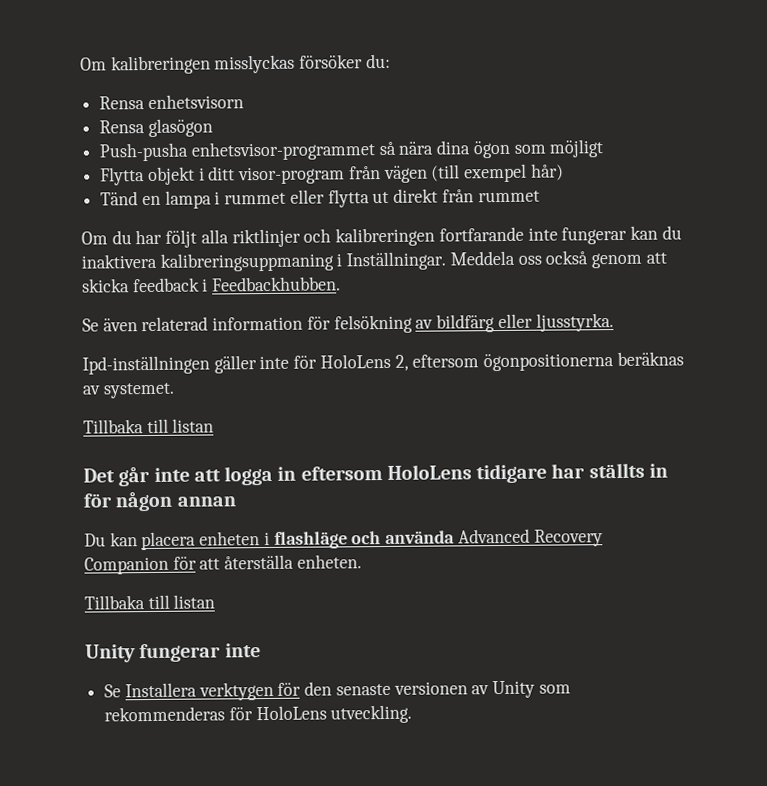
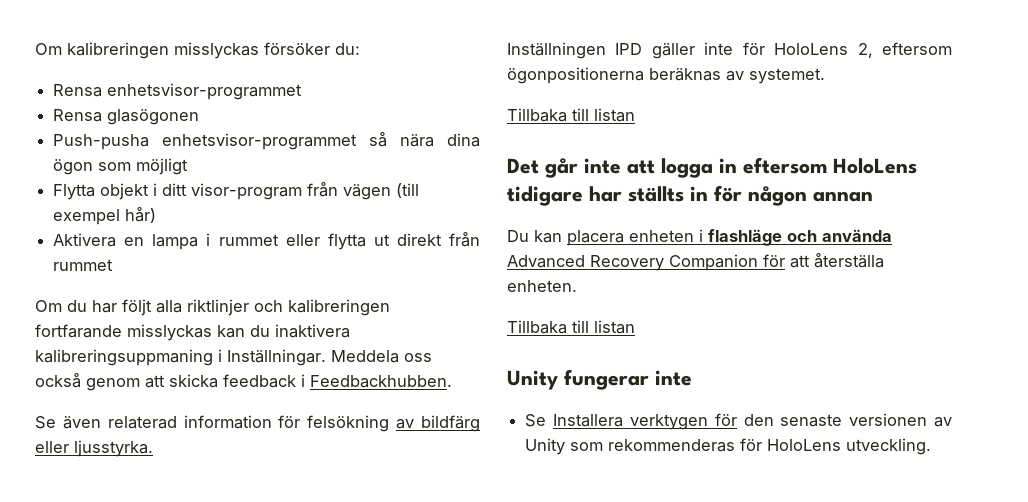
[147,94,244,110] [99,118,213,138] enhetsvisorn // Rensa glasögon -> [107,83,303,100] [53,109,200,125] enhetsvisor-programmet // Rensa glasögonen
[100,191,139,206] Tänd -> [53,233,117,247] Aktivera
[527,226,628,245] inte fungerar -> [127,324,212,341] misslyckas
[82,355,210,375] Ipd-inställningen -> [507,42,643,59] Inställningen IPD

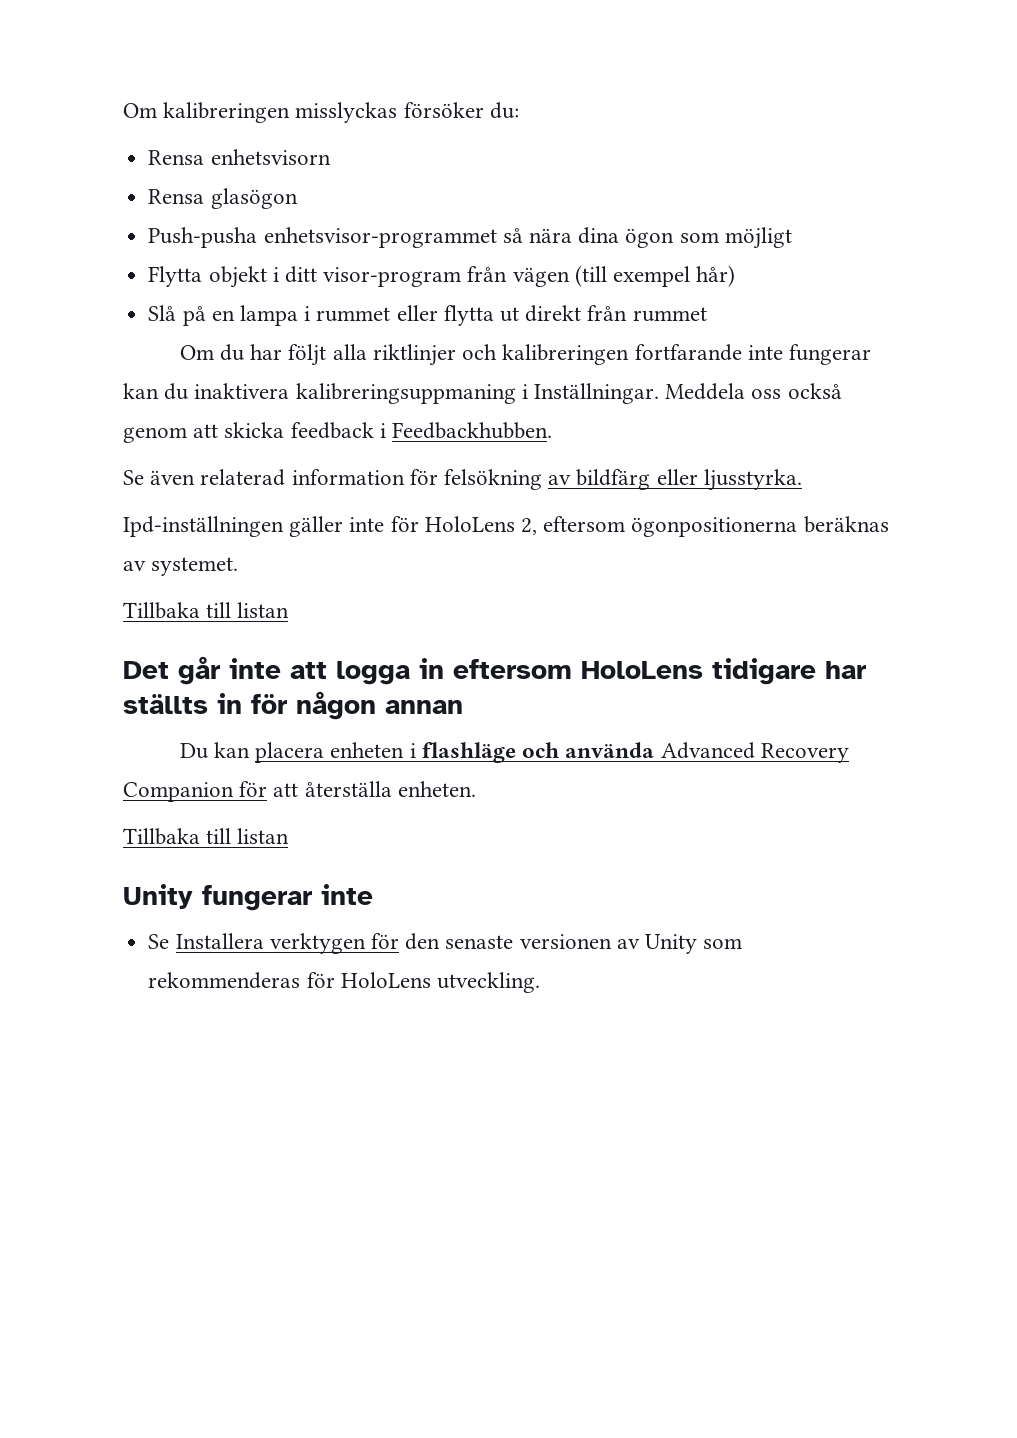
[107,83,303,100] [53,109,200,125] enhetsvisor-programmet // Rensa glasögonen -> [210,149,331,165] [148,188,298,209] enhetsvisorn // Rensa glasögon
[53,233,117,247] Aktivera -> [148,305,206,326] Slå på
[127,324,212,341] misslyckas -> [747,344,871,365] inte fungerar
[507,42,643,59] Inställningen IPD -> [123,516,284,537] Ipd-inställningen

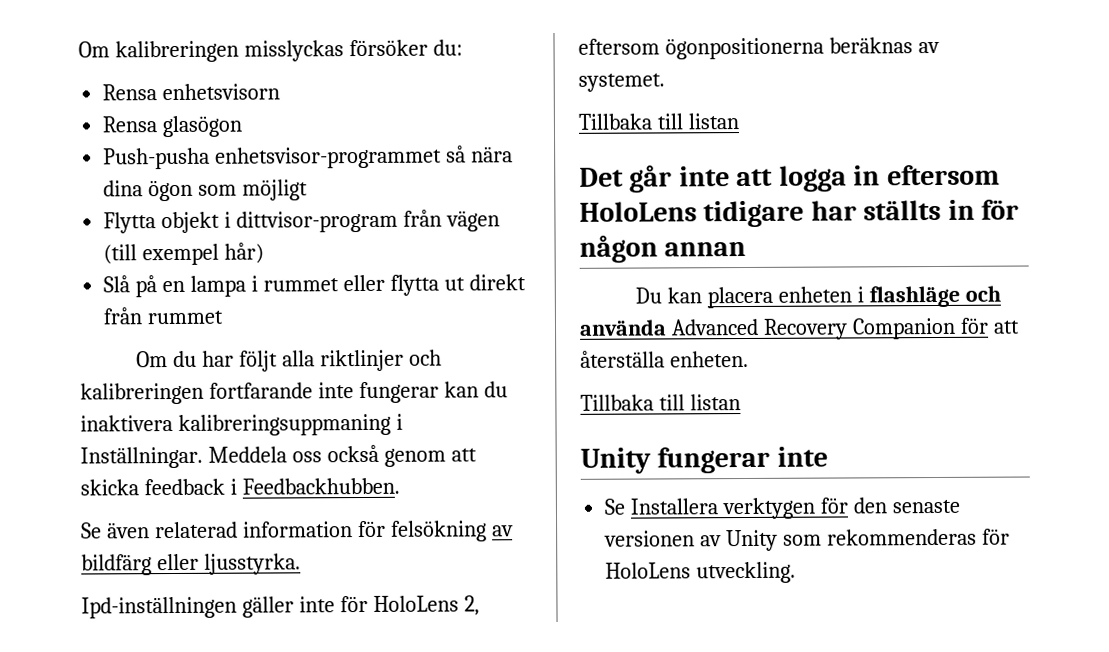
[284,266,462,287] ditt visor-program -> [236,210,399,233] dittvisor-program

